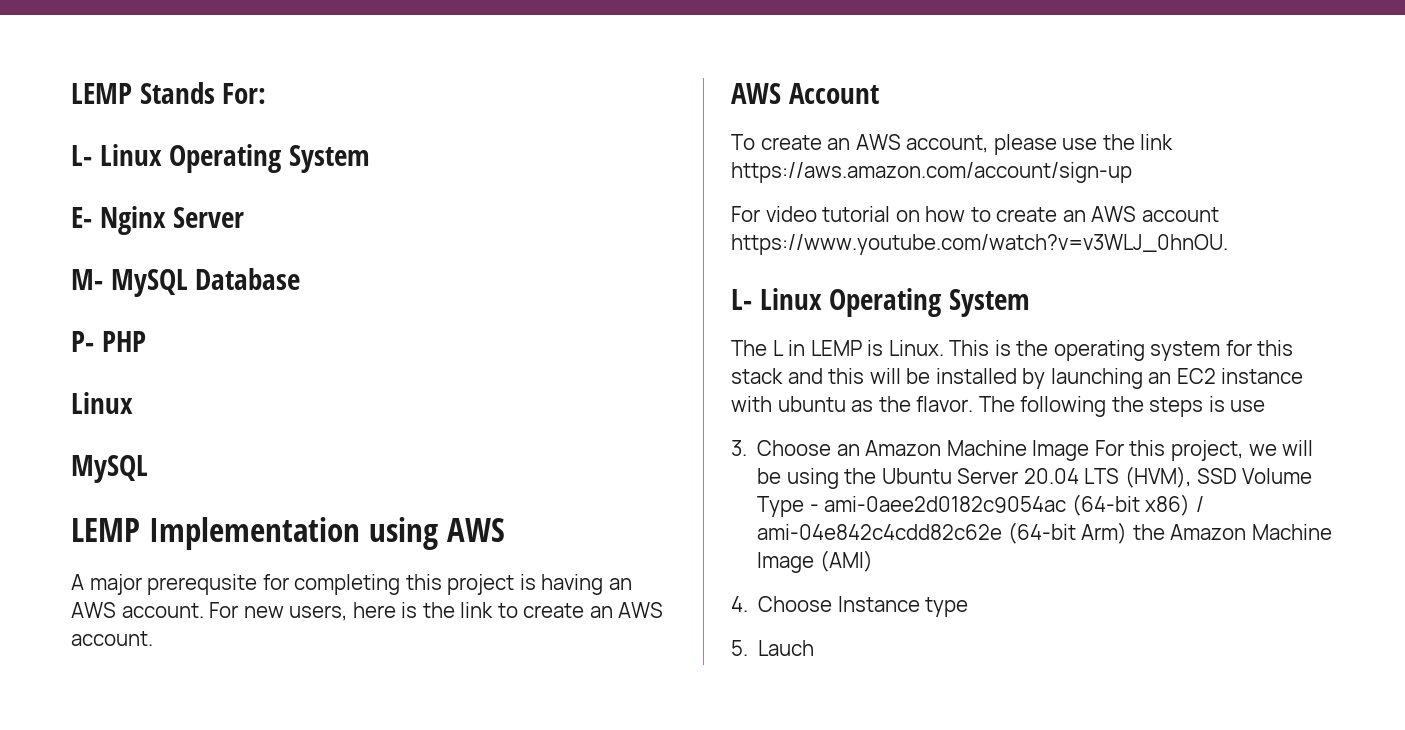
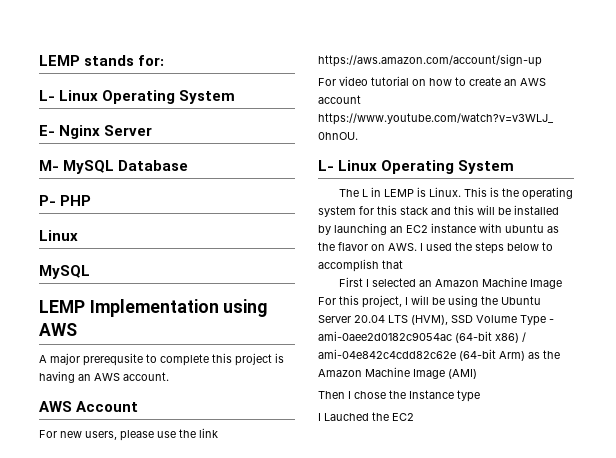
[71,82,267,104] LEMP Stands For: -> [39,55,165,66] LEMP stands for:
[262,574,401,595] for completing -> [146,354,209,366] to complete
[209,602,664,621] [71,631,153,646] [731,83,879,104] [731,134,989,153] For new users, here is the link to create an AWS account. // AWS Account // To create an AWS account, -> [39,401,139,412] [39,430,117,440] // AWS Account // For new users,
[916,396,1266,417] [731,440,832,456] flavor. The following the steps is use // 3. Choose -> [338,242,553,254] [318,259,403,272] [338,277,416,287] flavor on AWS. I used the steps below to accomplish that // First I selected
[1248,444,1277,456] we -> [405,297,408,305] I
(1128, 533) none -> [528,352,540,359] as
[731,596,969,617] [731,640,815,656] 4. Choose Instance type // 5. Lauch -> [318,390,480,402] [318,412,414,421] Then I chose the Instance type // I Lauched the EC2

